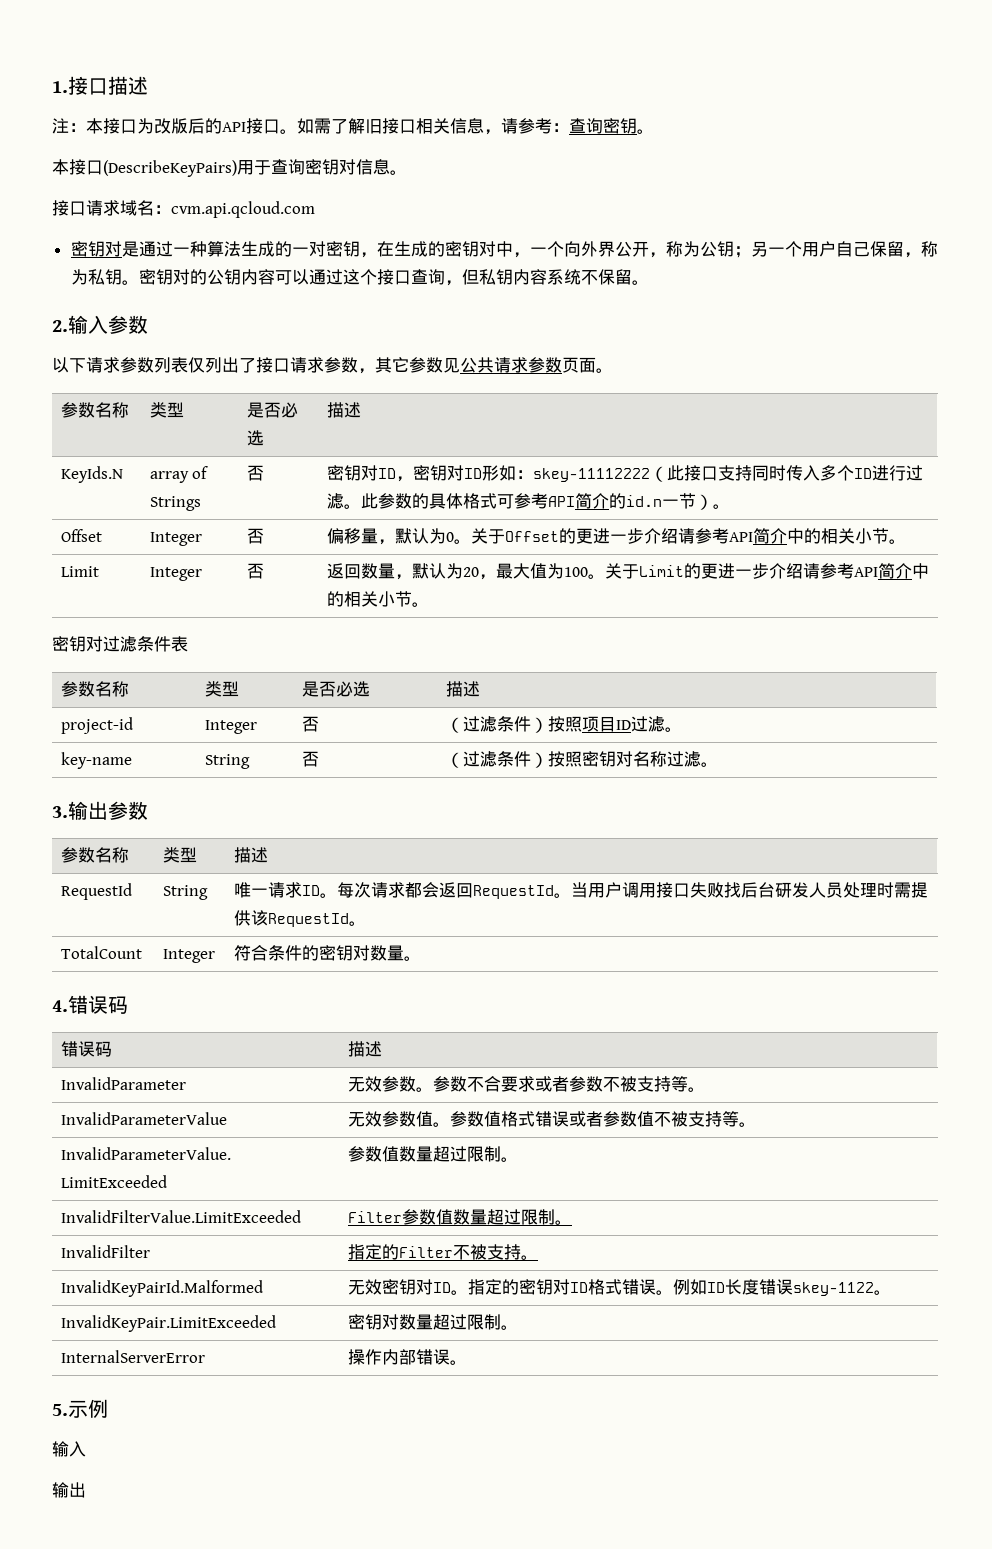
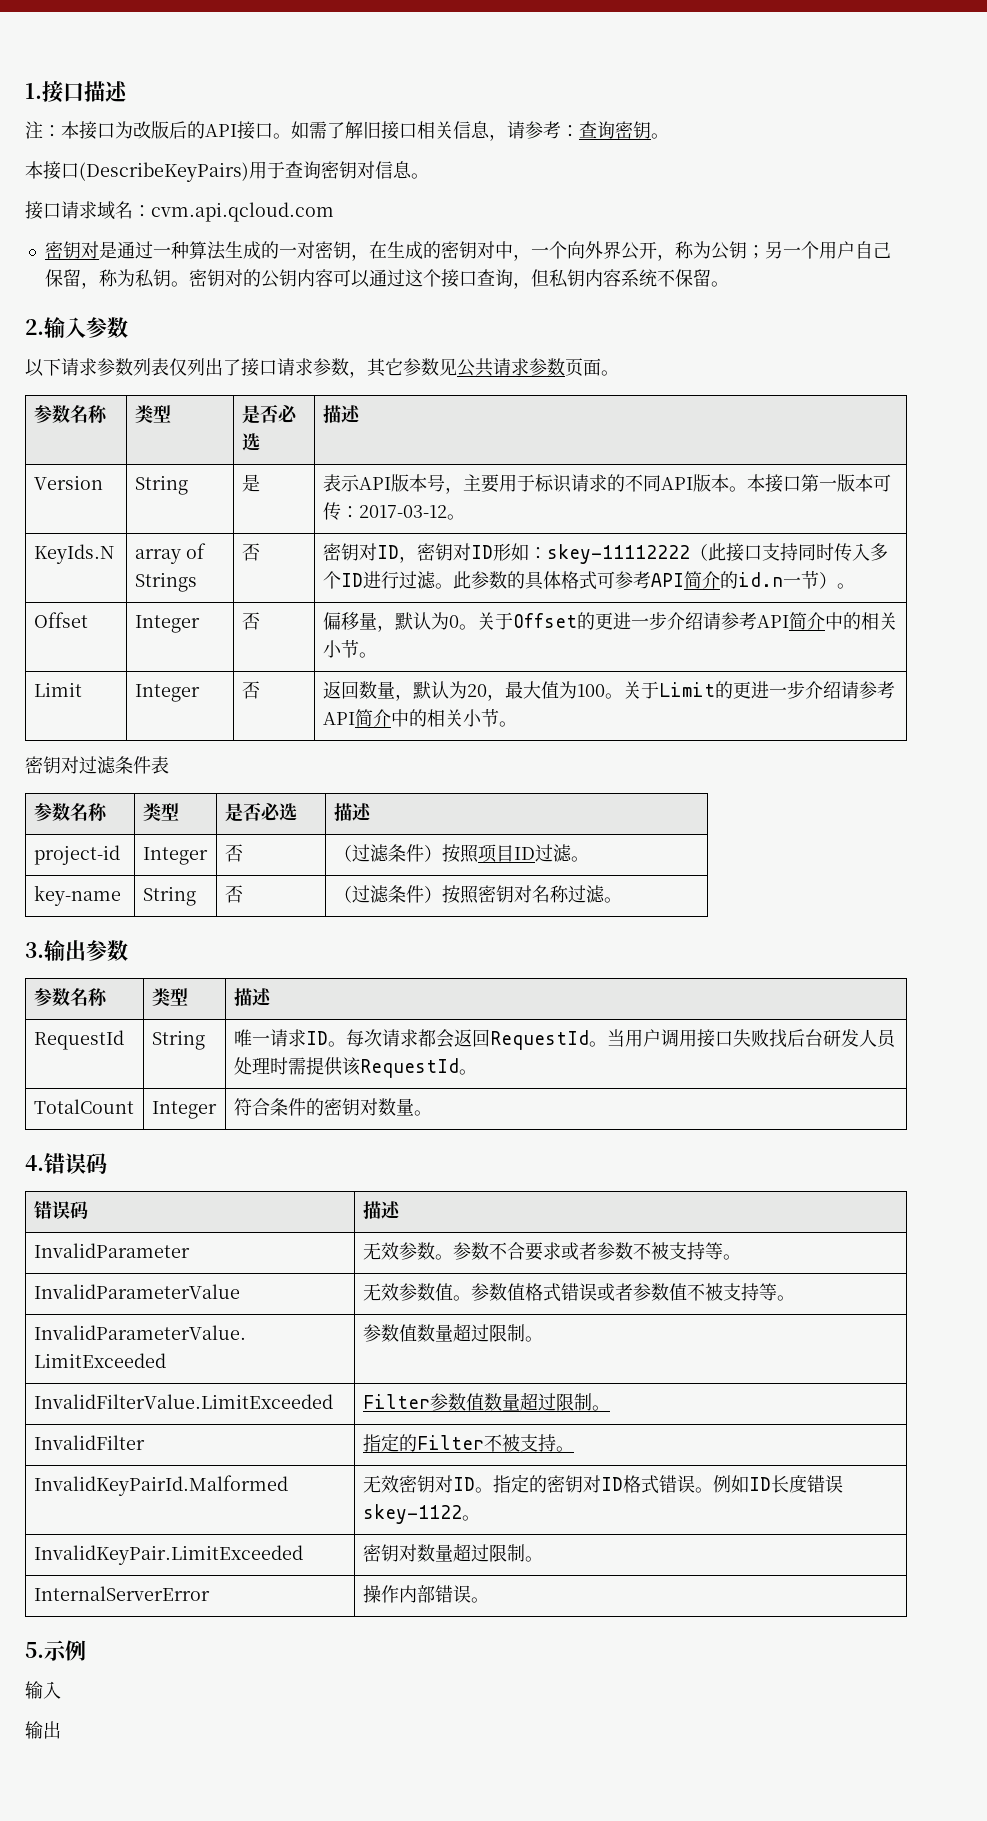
(361, 410) none -> [33,475,103,490] [134,475,188,495] [241,474,260,492] [322,474,891,494] [322,502,465,521] // Version | String | 是 | 表示API版本号，主要用于标识请求的不同API版本。本接口第一版本可传：2017-03-12。

